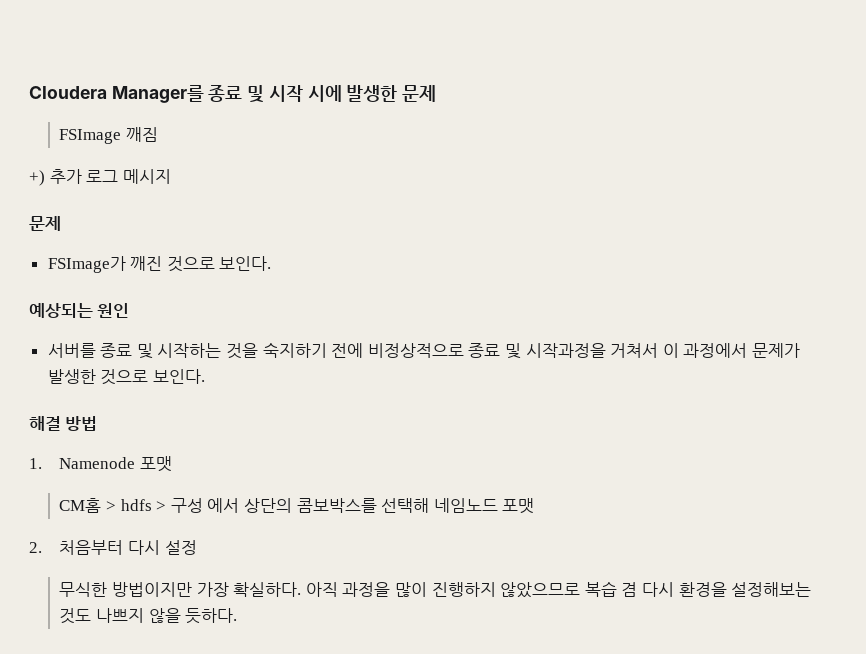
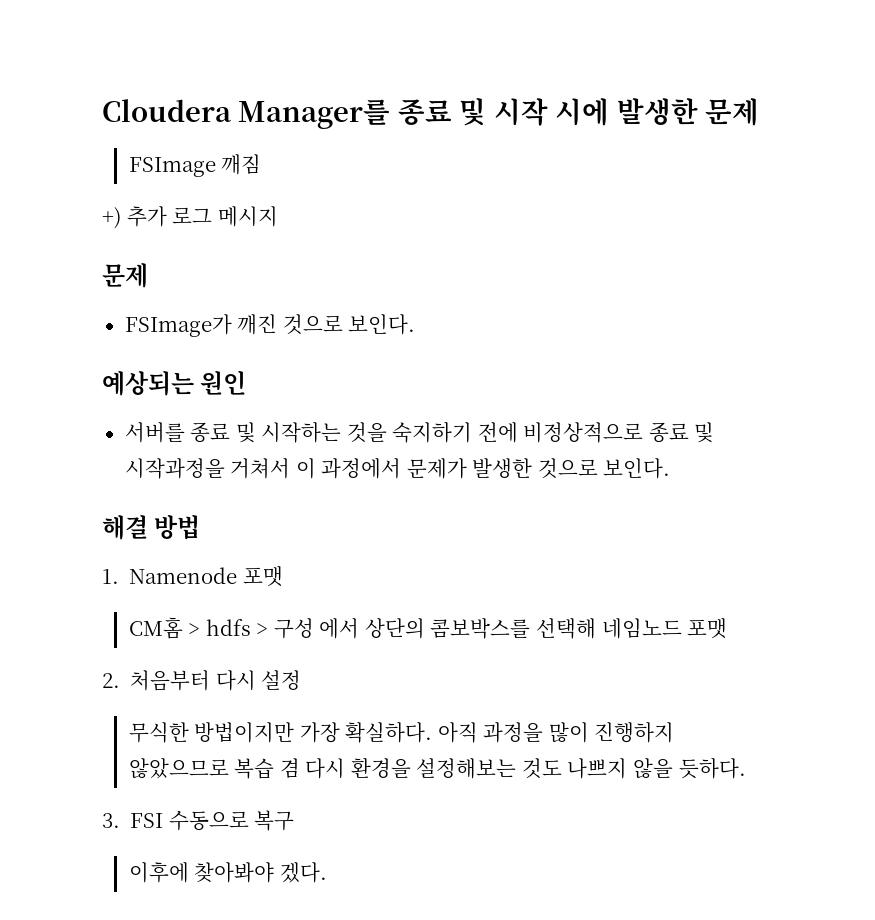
(238, 616) none -> [102,810,295,831] [128,862,327,883] // 3. FSI 수동으로 복구 // 이후에 찾아봐야 겠다.

